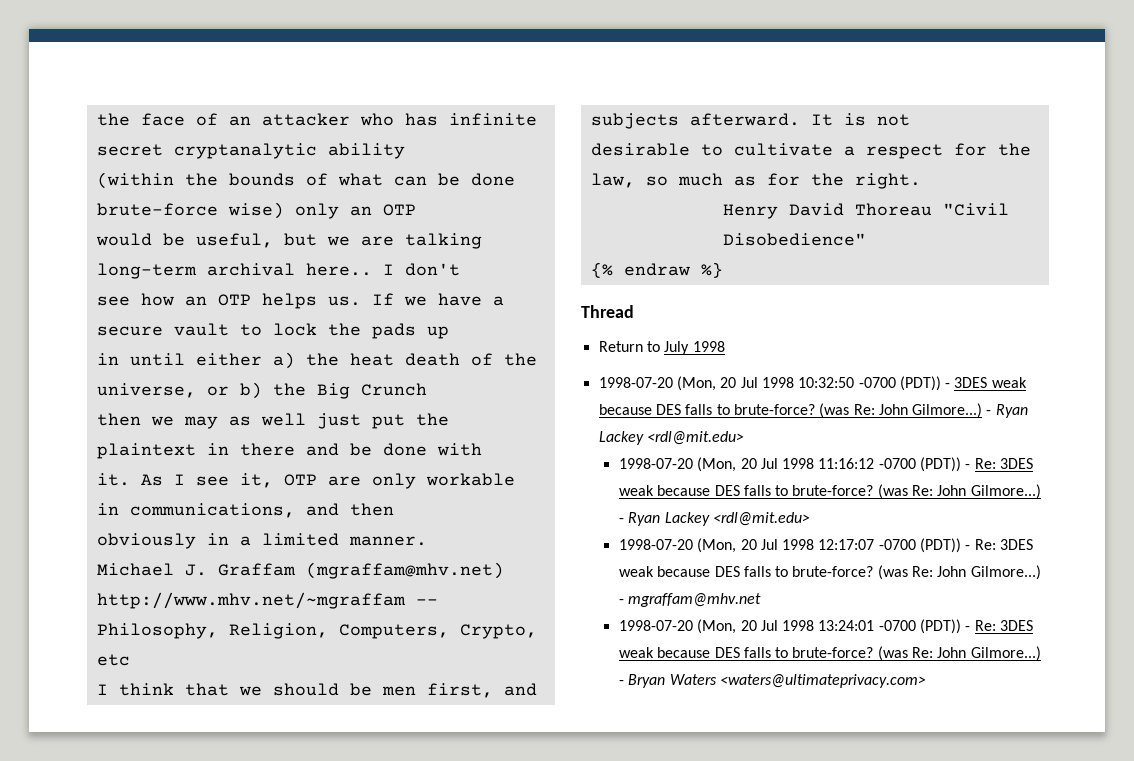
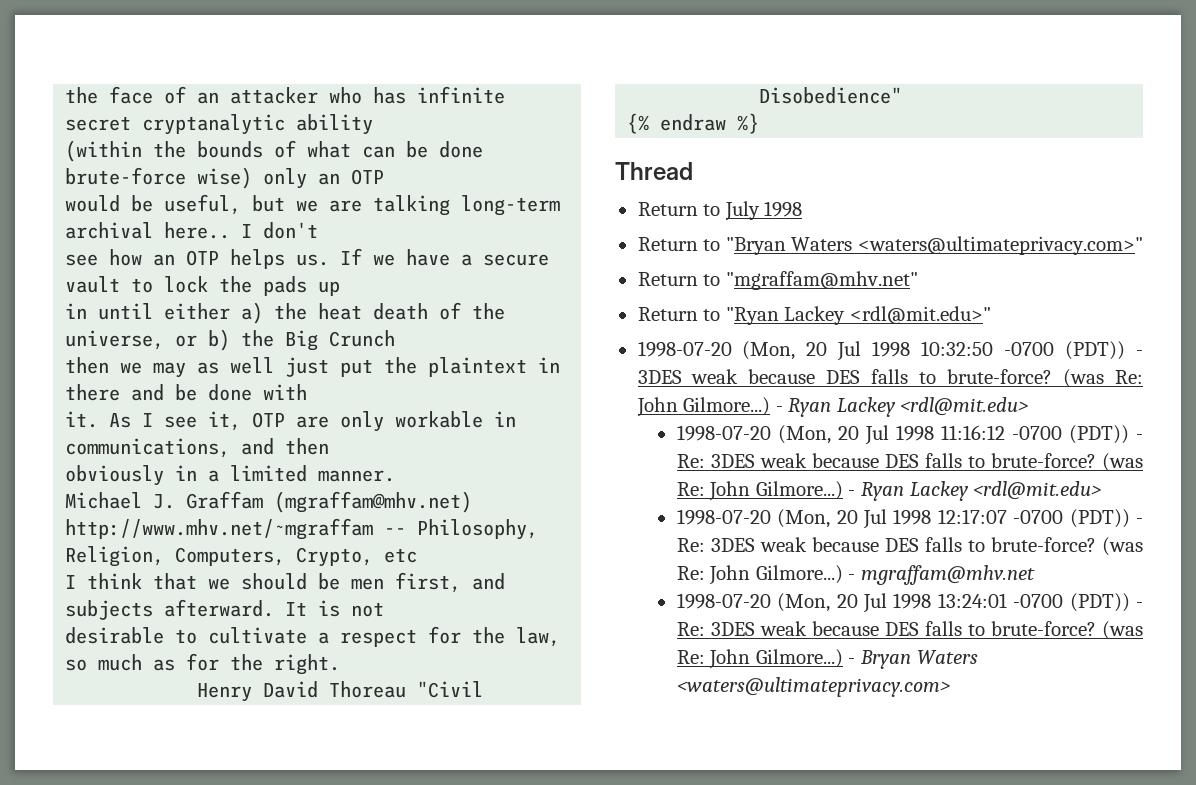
(725, 346) none -> [637,236,1143,255] [637,271,918,290] [637,306,991,325] // Return to "Bryan Waters <waters@ultimateprivacy.com>" // Return to "mgraffam@mhv.net" // Return to "Ryan Lackey <rdl@mit.edu>"

